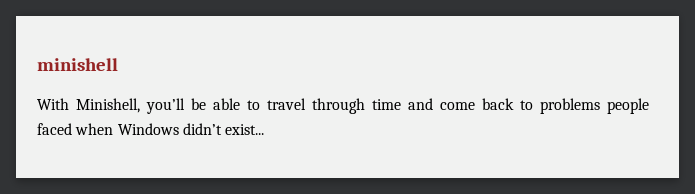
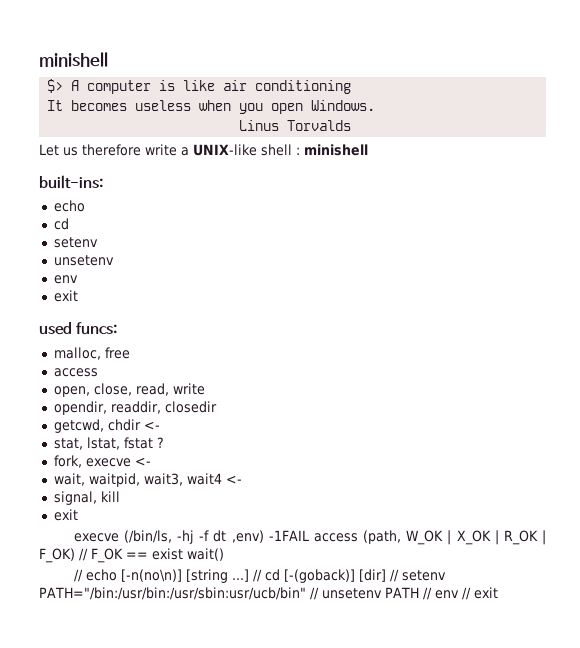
[37,58,118,71] [37,98,649,114] [37,123,265,135] minishell // With Minishell, you’ll be able to travel through time and come back to problems people faced when Windows didn’t exist... -> [39,52,108,67] [47,79,352,94] [47,100,376,114] [239,120,352,131] [39,144,368,156] [39,175,103,189] [53,200,85,212] [53,218,69,230] [53,237,98,248] [53,255,114,266] [53,275,78,284] [53,290,78,302] [39,322,118,335] [53,347,130,360] [53,368,98,377] [53,383,205,397] [53,401,217,415] [53,419,160,433] [53,437,164,450] [53,455,151,468] [53,473,242,487] [53,491,120,505] [53,509,78,521] [73,530,546,545] [39,548,224,563] [73,569,446,583] [39,587,498,600] minishell // $> A computer is like air conditioning // It becomes useless when you open Windows. // Linus Torvalds // Let us therefore write a UNIX-like shell : minishell // built-ins: // echo // cd // setenv // unsetenv // env // exit // used funcs: // malloc, free // access // open, close, read, write // opendir, readdir, closedir // getcwd, chdir <- // stat, lstat, fstat ? // fork, execve <- // wait, waitpid, wait3, wait4 <- // signal, kill // exit // execve (/bin/ls, -hj -f dt ,env) -1FAIL access (path, W_OK | X_OK | R_OK | F_OK) // F_OK == exist wait() // // echo [-n(no\n)] [string ...] // cd [-(goback)] [dir] // setenv PATH="/bin:/usr/bin:/usr/sbin:usr/ucb/bin" // unsetenv PATH // env // exit

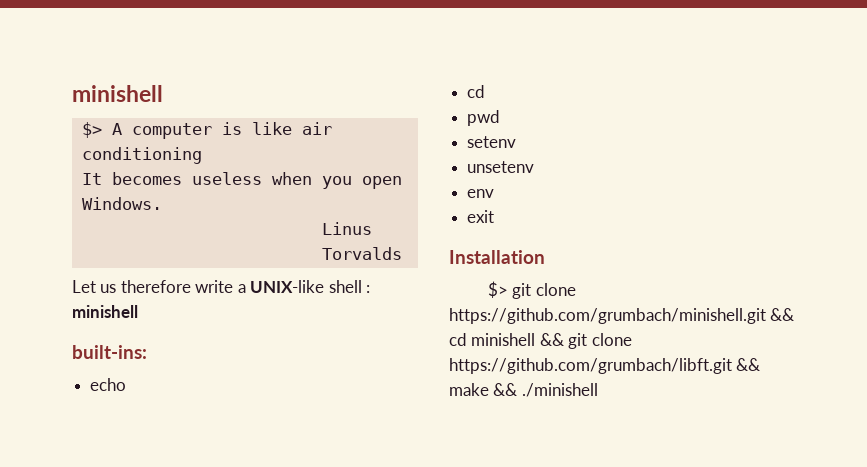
(69, 224) none -> [467,110,501,126] // pwd
[39,322,118,335] [53,347,130,360] [53,368,98,377] [53,383,205,397] [53,401,217,415] [53,419,160,433] [53,437,164,450] [53,455,151,468] [53,473,242,487] [53,491,120,505] [53,509,78,521] [73,530,546,545] [39,548,224,563] [73,569,446,583] [39,587,498,600] used funcs: // malloc, free // access // open, close, read, write // opendir, readdir, closedir // getcwd, chdir <- // stat, lstat, fstat ? // fork, execve <- // wait, waitpid, wait3, wait4 <- // signal, kill // exit // execve (/bin/ls, -hj -f dt ,env) -1FAIL access (path, W_OK | X_OK | R_OK | F_OK) // F_OK == exist wait() // // echo [-n(no\n)] [string ...] // cd [-(goback)] [dir] // setenv PATH="/bin:/usr/bin:/usr/sbin:usr/ucb/bin" // unsetenv PATH // env // exit -> [449,250,545,264] [487,281,576,299] [449,308,795,324] [449,333,632,349] [449,358,761,374] [449,383,598,397] Installation // $> git clone https://github.com/grumbach/minishell.git && cd minishell && git clone https://github.com/grumbach/libft.git && make && ./minishell

